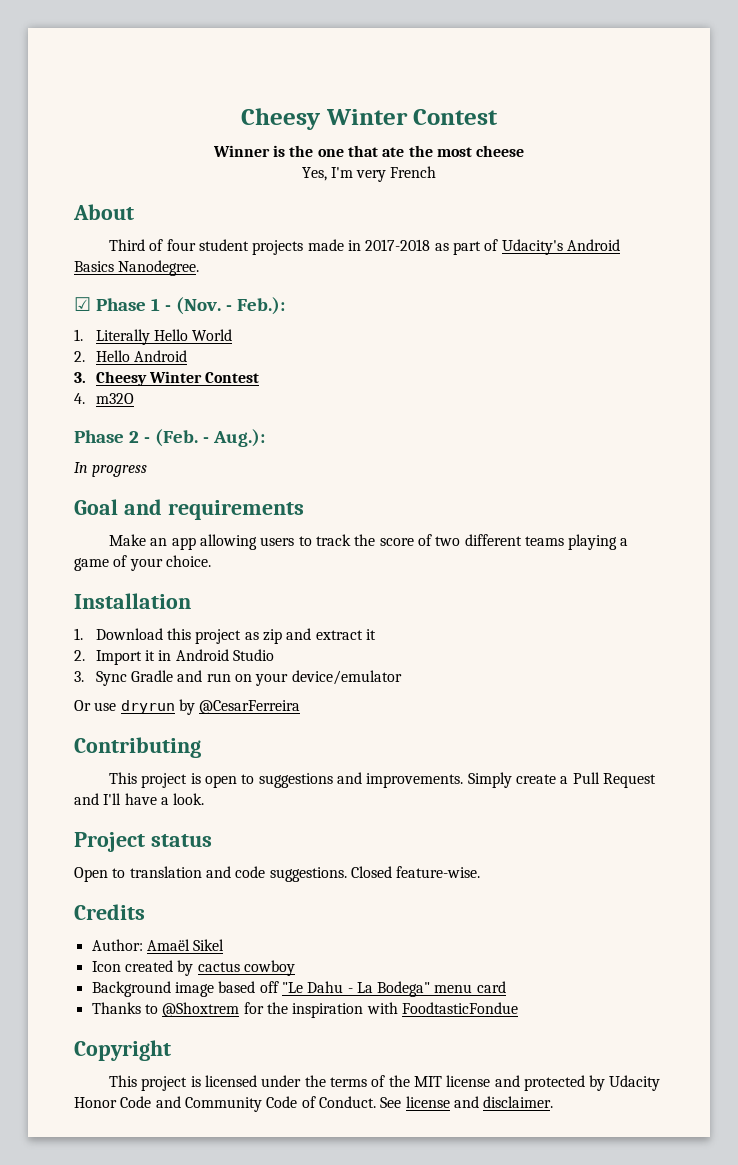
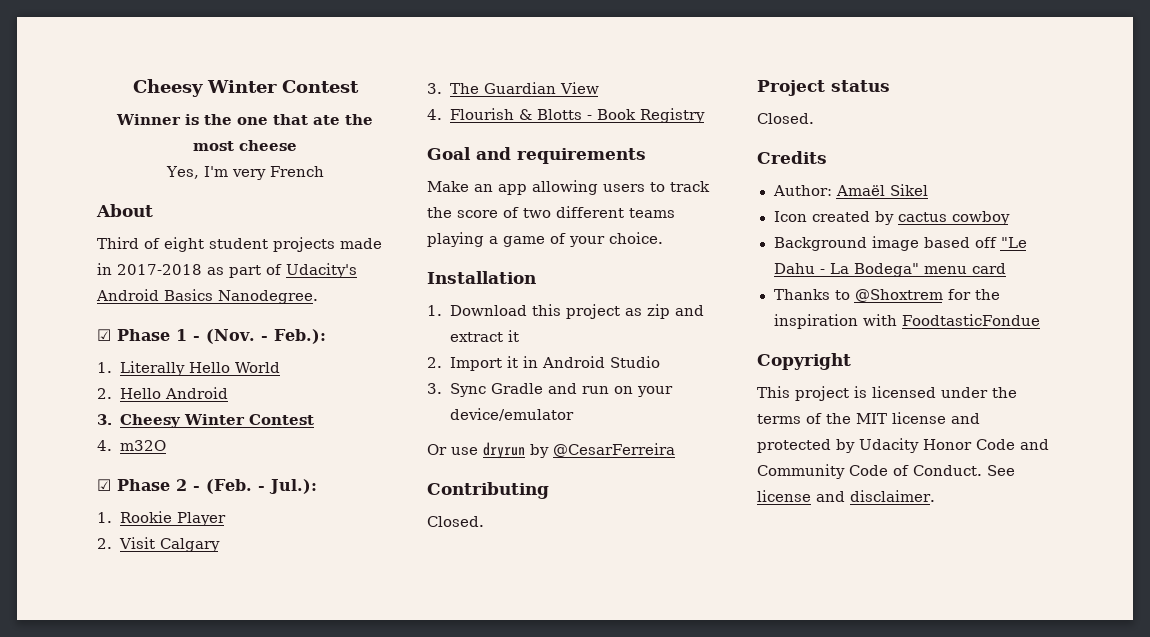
[166,239,196,251] four -> [164,237,204,252] eight
(134, 398) none -> [97,479,111,491] ☑
[212,429,265,447] [74,462,148,477] Aug.): // In progress -> [268,479,317,494] [97,511,226,526] [97,537,220,552] [427,82,599,94] [427,108,705,123] Jul.): // 1. Rookie Player // 2. Visit Calgary // 3. The Guardian View // 4. Flourish & Blotts - Book Registry
[108,772,656,788] [74,793,205,805] [74,832,212,852] [74,866,481,882] This project is open to suggestions and improvements. Simply create a Pull Request and I'll have a look. // Project status // Open to translation and code suggestions. Closed feature-wise. -> [427,516,484,527] [757,80,890,96] [757,113,814,124] Closed. // Project status // Closed.

